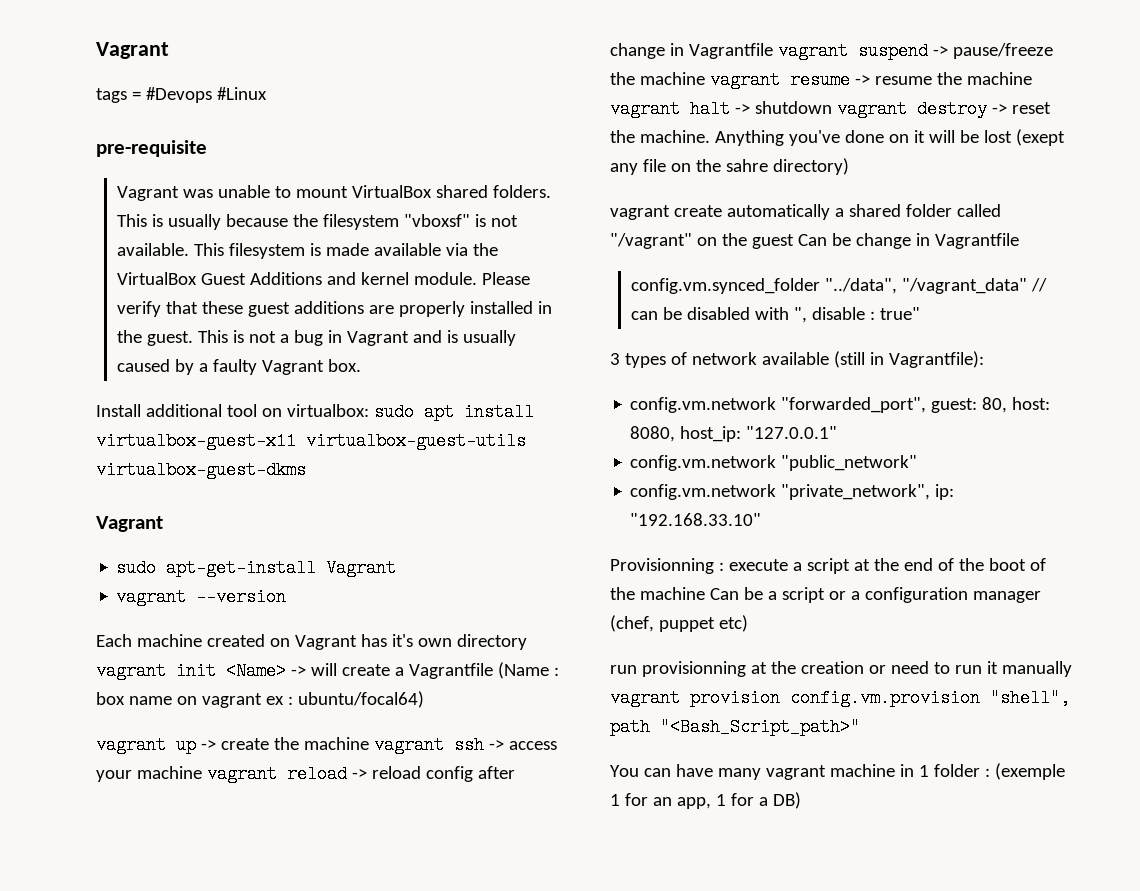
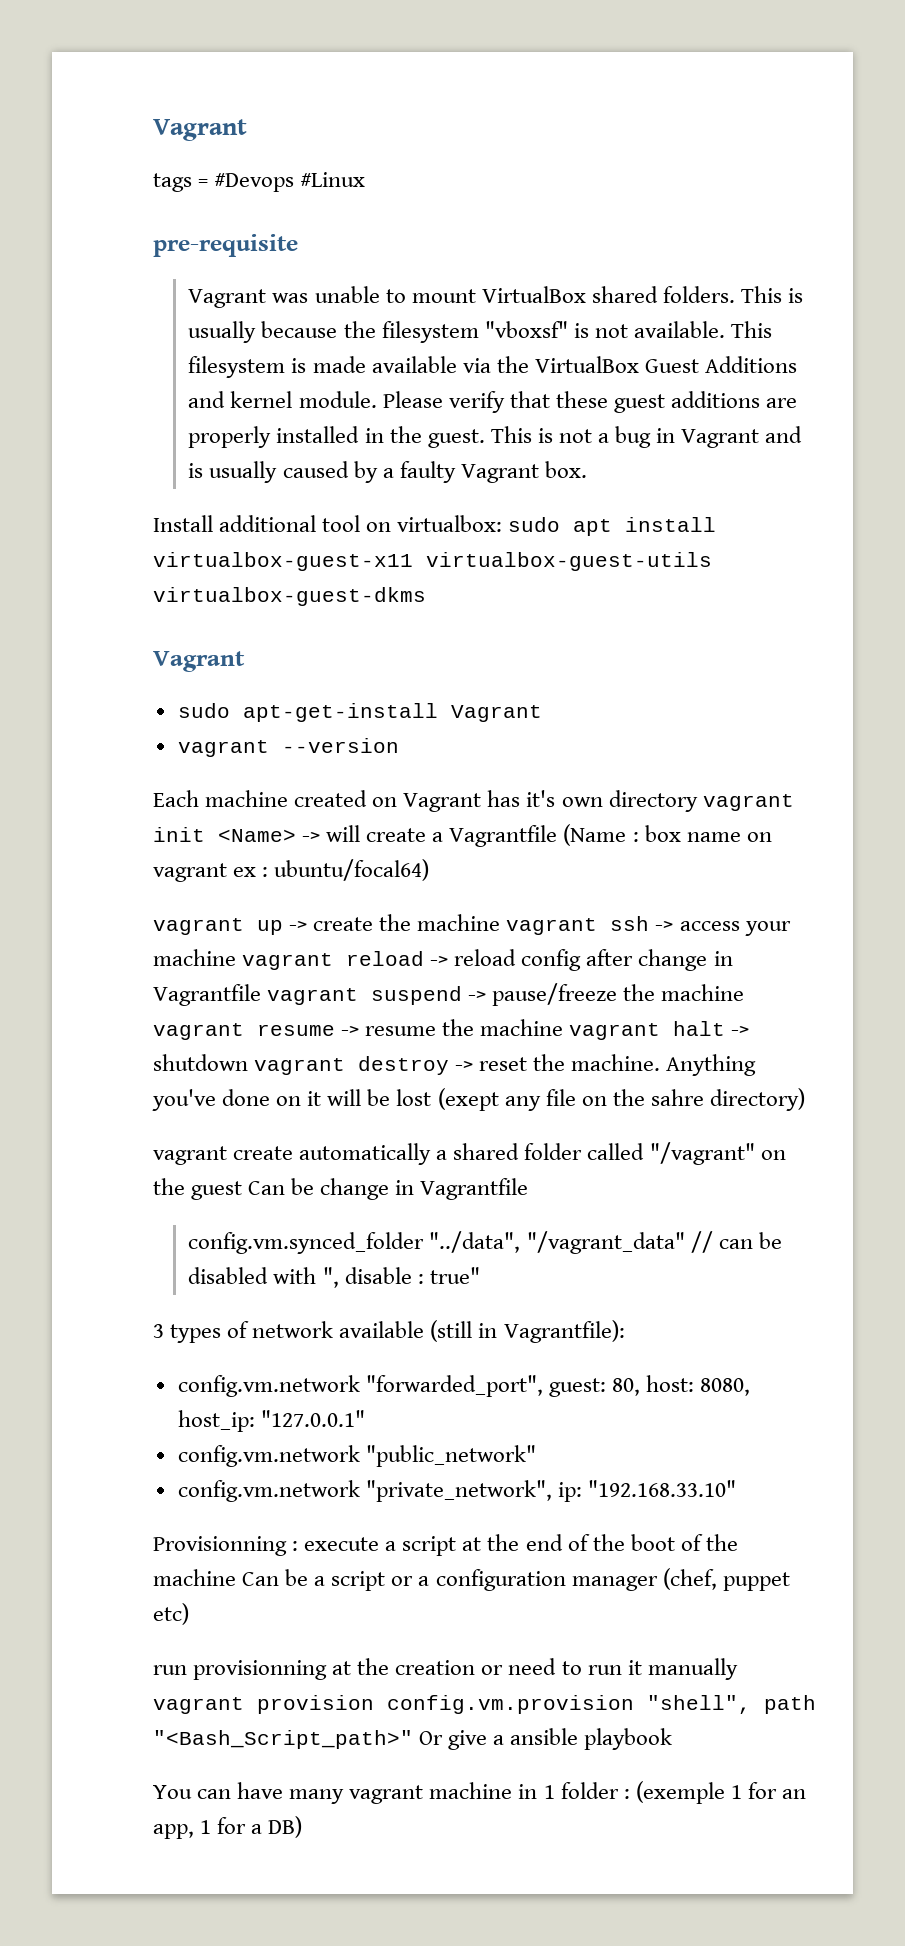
(860, 727) none -> [419,1728,673,1750] Or give a ansible playbook

